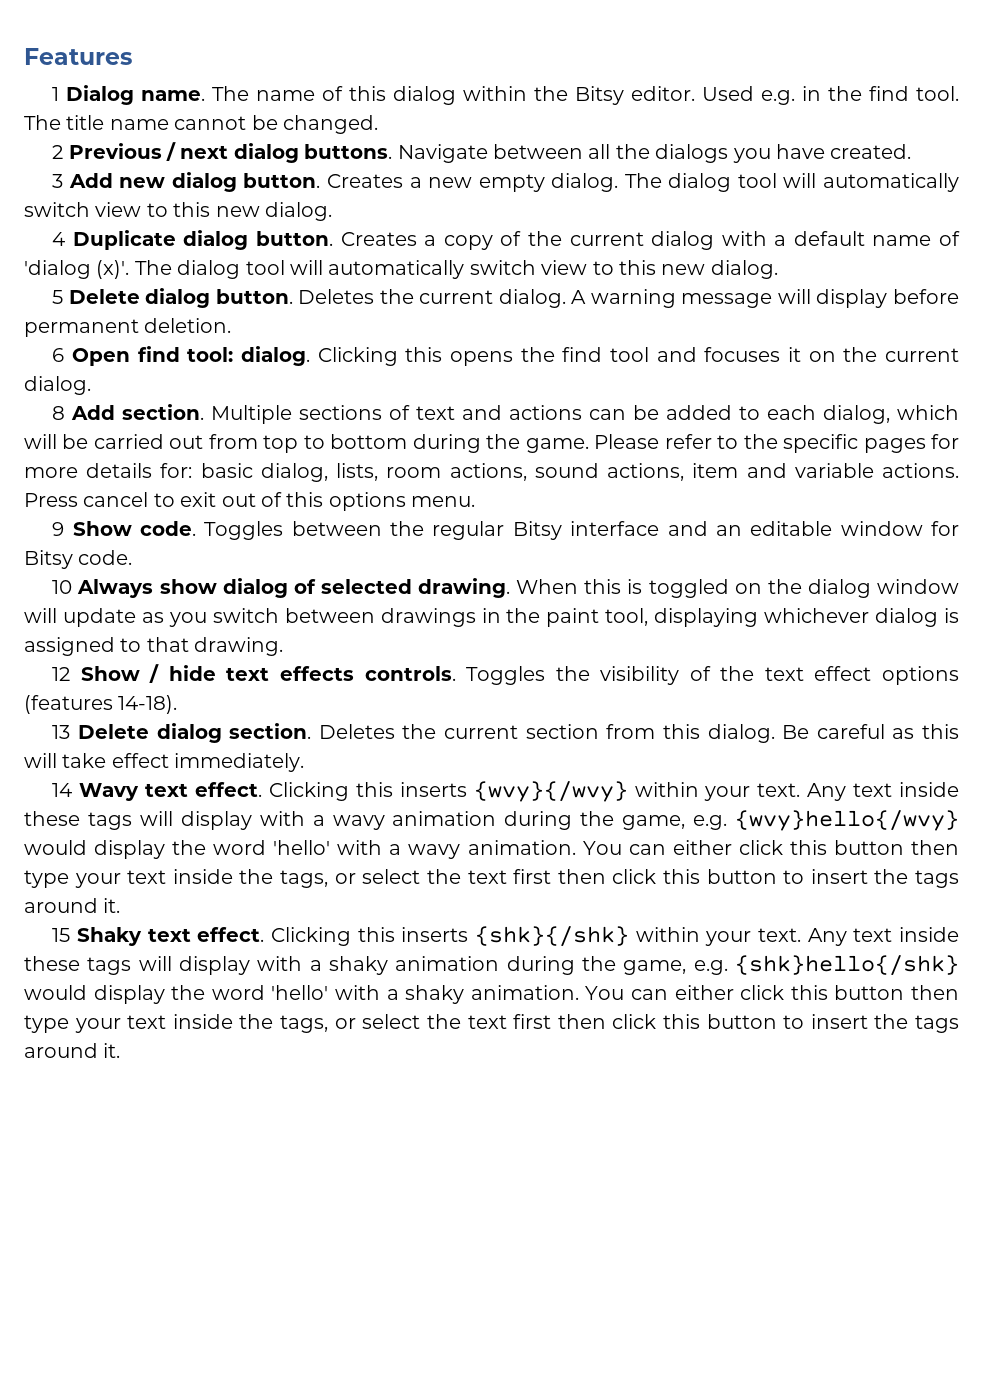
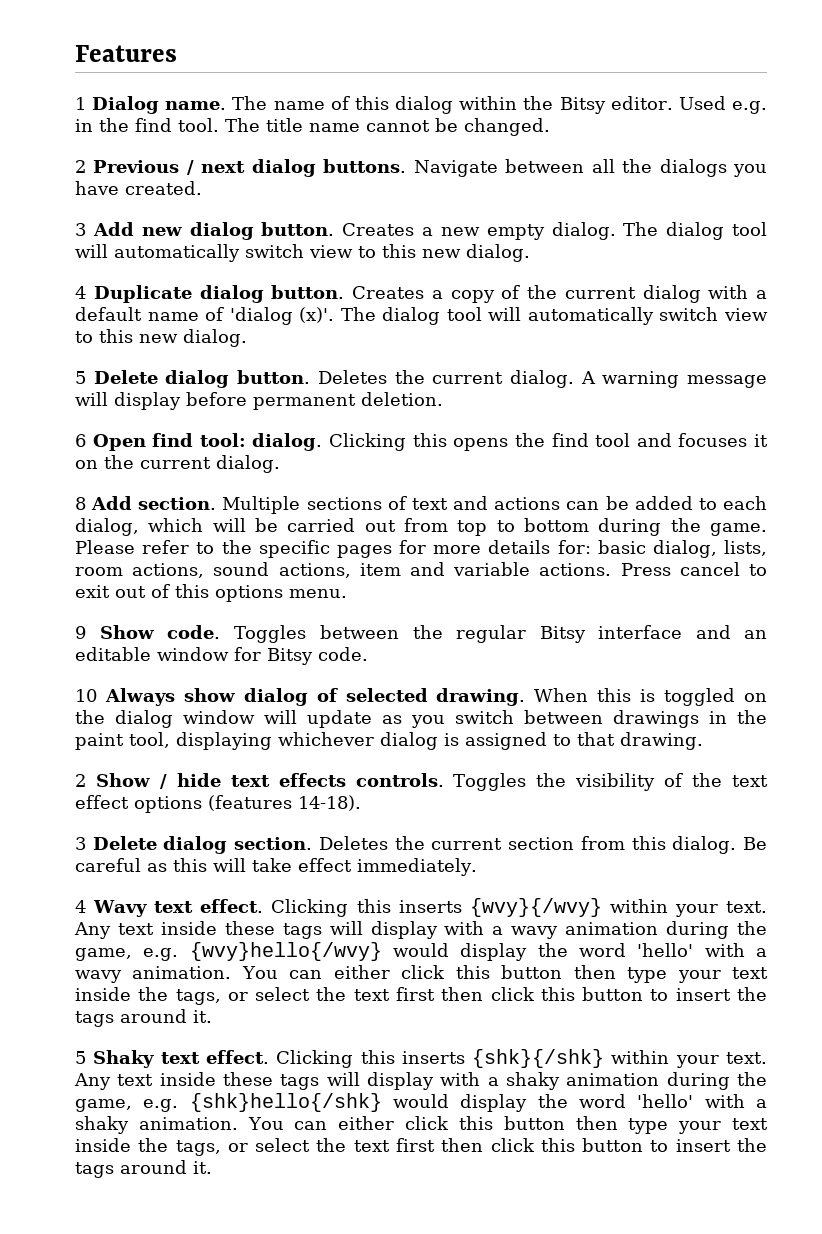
[52,667,71,681] 12 -> [75,774,86,787] 2
[52,725,71,739] 13 -> [75,837,86,850] 3
[52,783,73,797] 14 -> [75,900,86,913] 4
[52,928,71,942] 15 -> [75,1051,86,1064] 5

